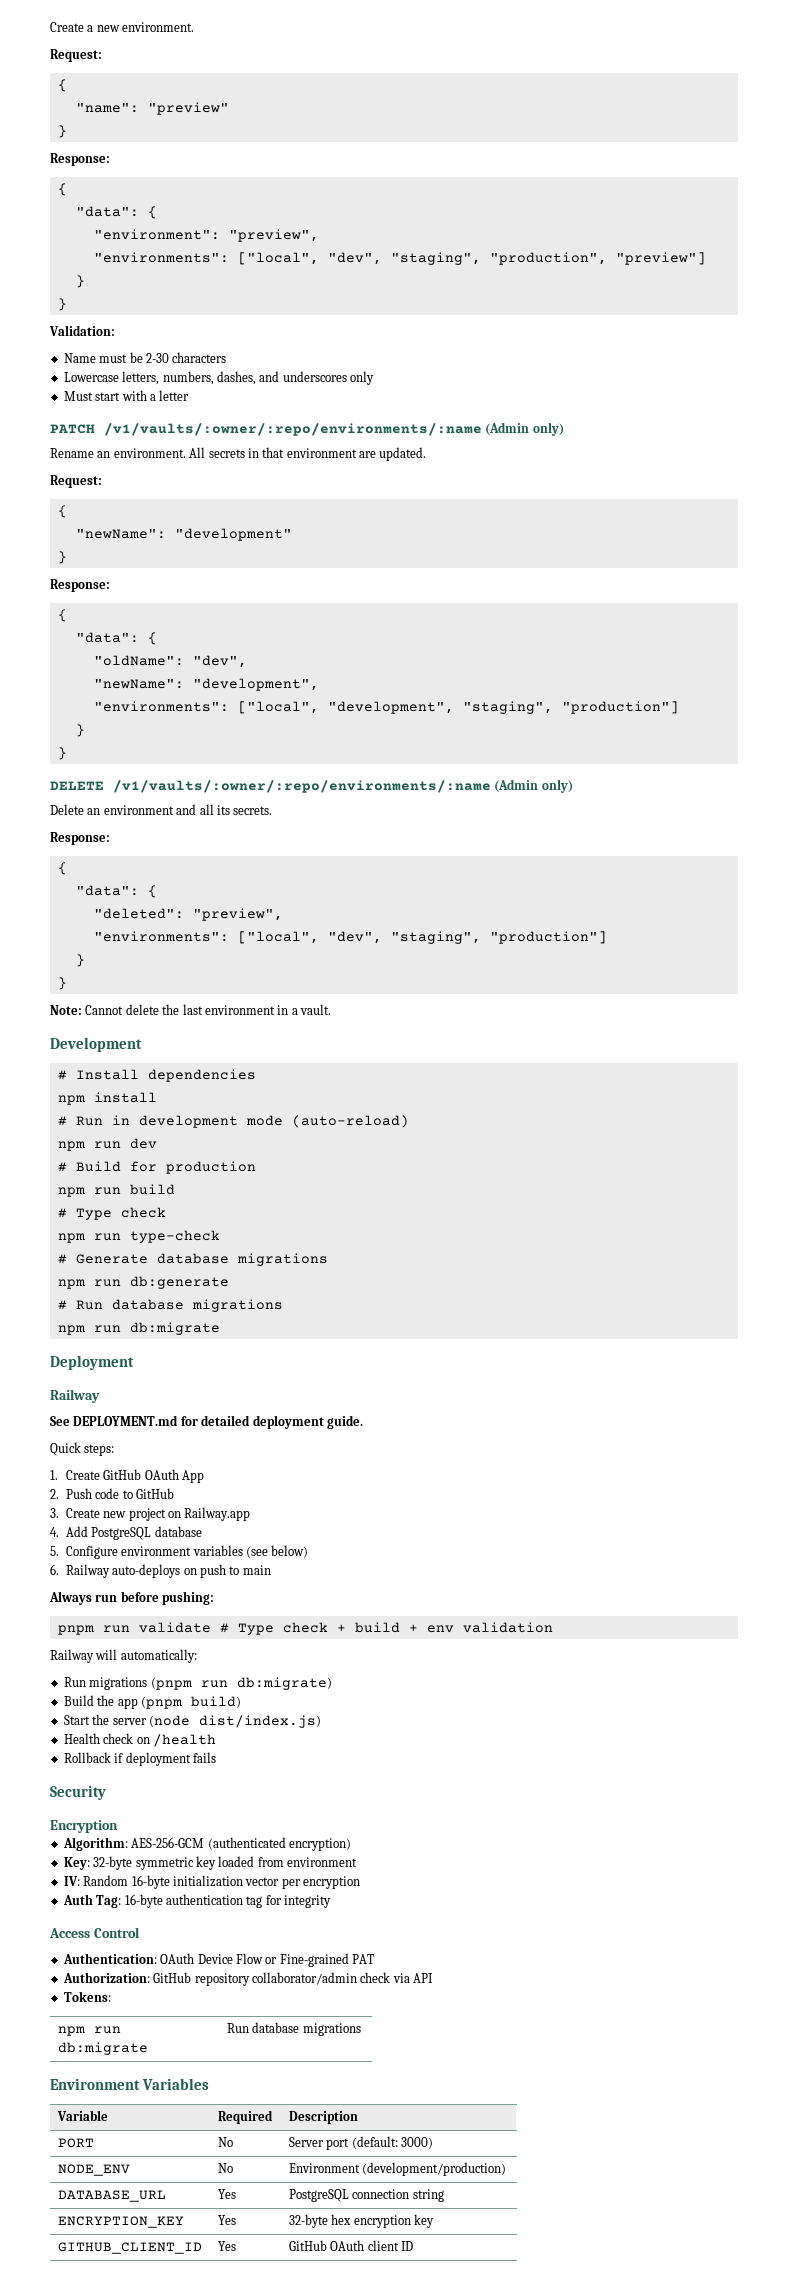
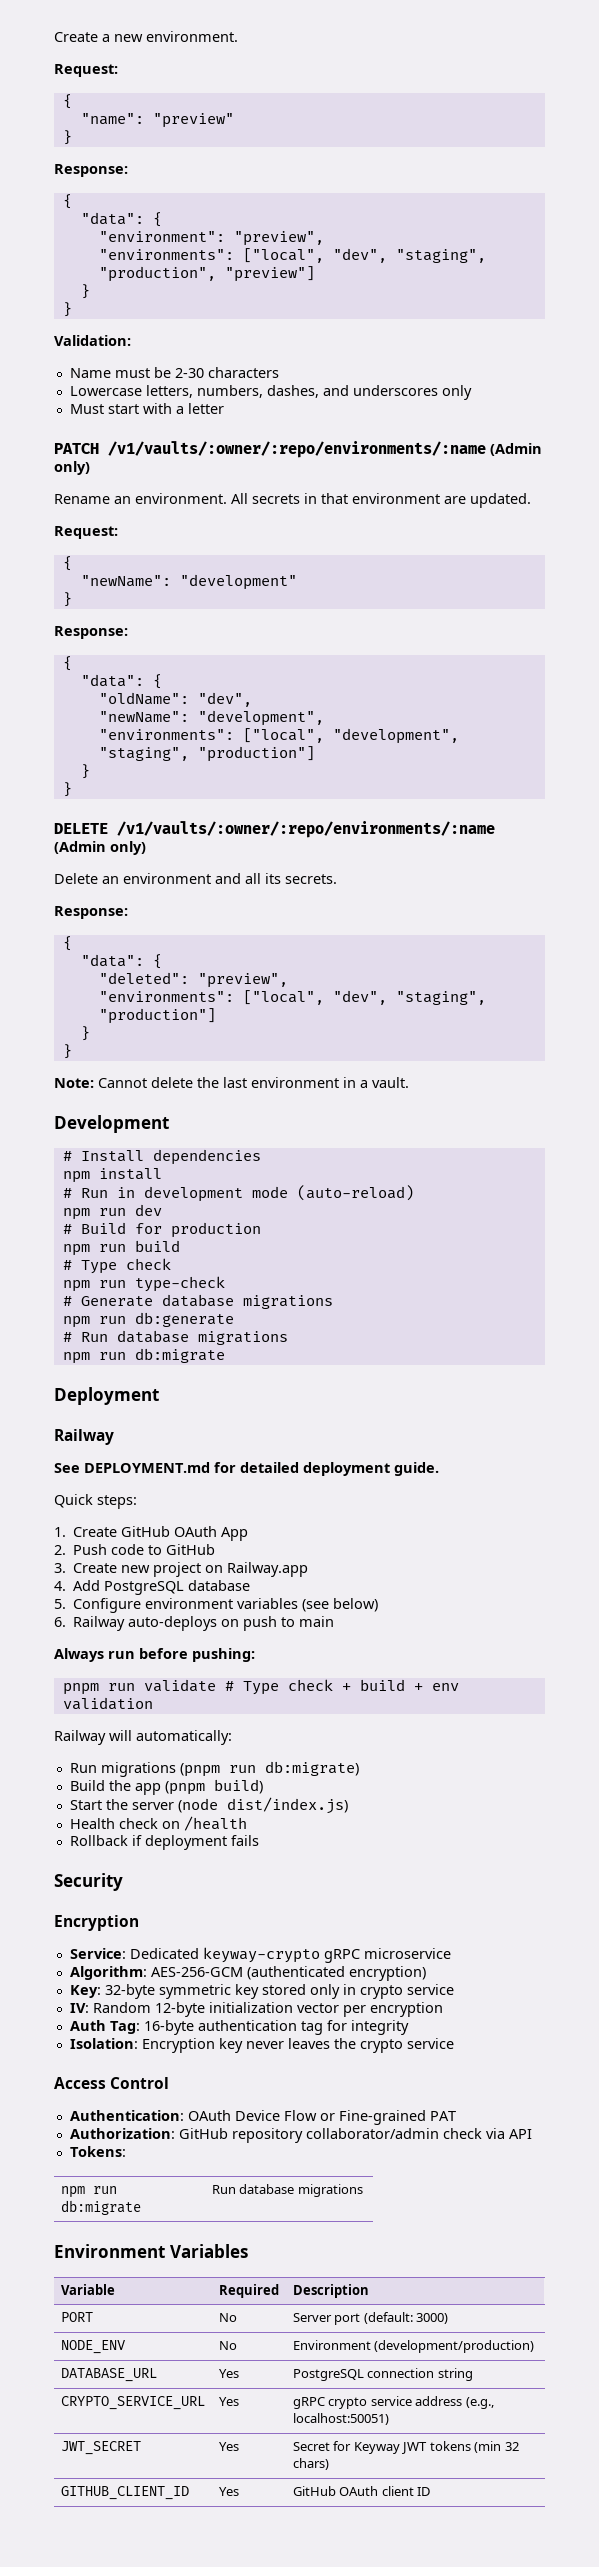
(118, 1826) none -> [69,1947,451,1963] // Service: Dedicated keyway-crypto gRPC microservice
[218,1856,357,1867] loaded from environment -> [261,1984,454,1999] stored only in crypto service
[131,1875,170,1889] 16-byte -> [154,2002,205,2017] 12-byte
(331, 1901) none -> [69,2038,454,2053] // Isolation: Encryption key never leaves the crypto service
[57,2216,184,2228] [217,2215,236,2225] [288,2214,434,2228] ENCRYPTION_KEY | Yes | 32-byte hex encryption key -> [60,2396,205,2410] [218,2397,239,2406] [292,2396,494,2409] [292,2413,389,2425] [60,2441,141,2455] [218,2442,239,2451] [292,2441,519,2454] [292,2458,329,2470] CRYPTO_SERVICE_URL | Yes | gRPC crypto service address (e.g., localhost:50051) // JWT_SECRET | Yes | Secret for Keyway JWT tokens (min 32 chars)

